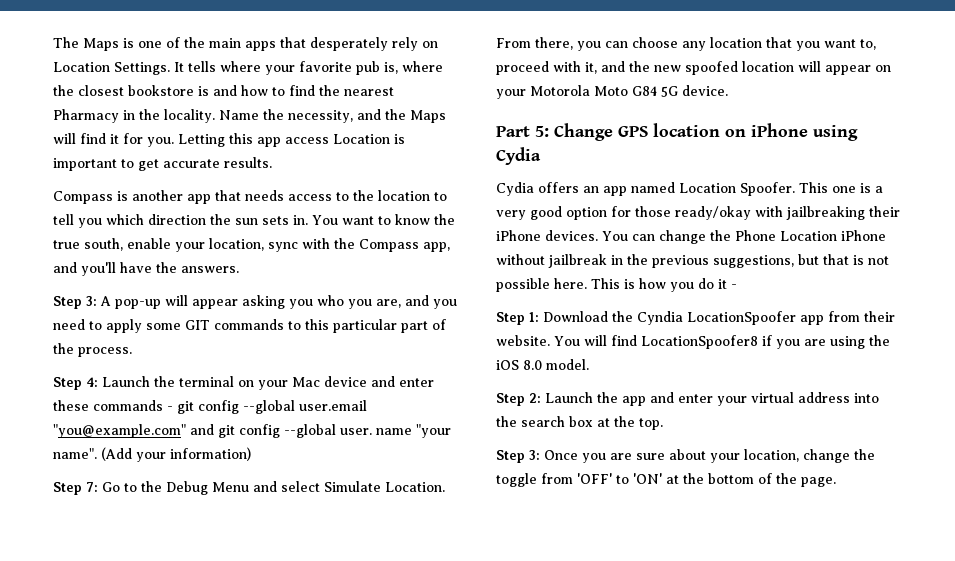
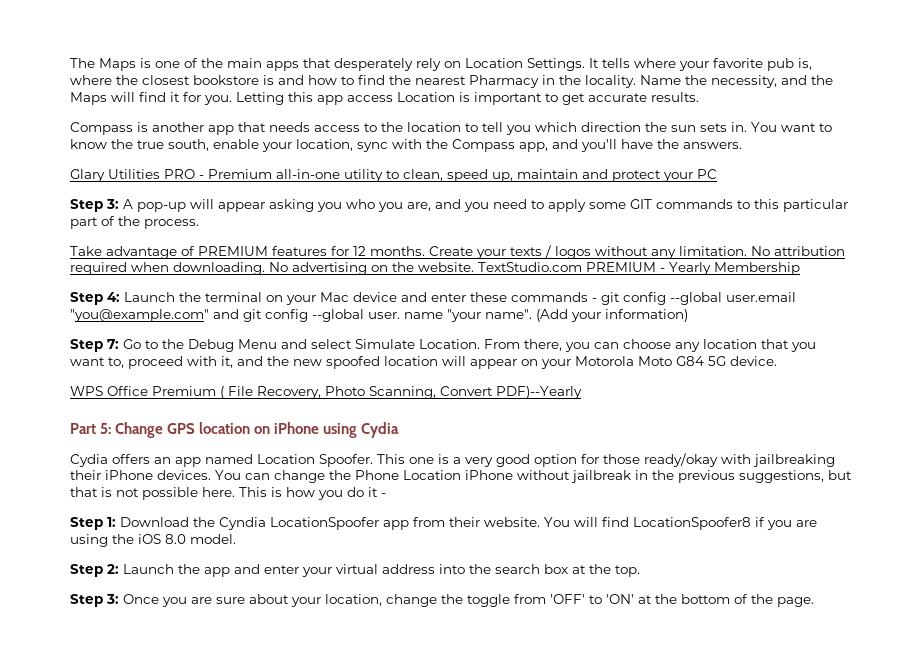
(239, 269) none -> [70,169,717,182] // Glary Utilities PRO - Premium all-in-one utility to clean, speed up, maintain and protect your PC
(132, 352) none -> [70,245,845,259] [70,262,800,275] // Take advantage of PREMIUM features for 12 months. Create your texts / logos without any limitation. No attribution required when downloading. No advertising on the website. TextStudio.com PREMIUM - Yearly Membership
(728, 90) none -> [70,386,582,399] // WPS Office Premium ( File Recovery, Photo Scanning, Convert PDF)--Yearly

